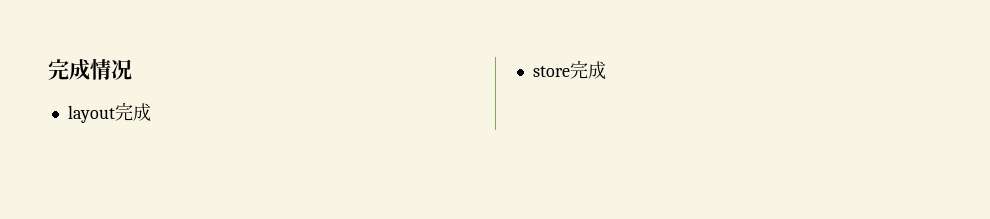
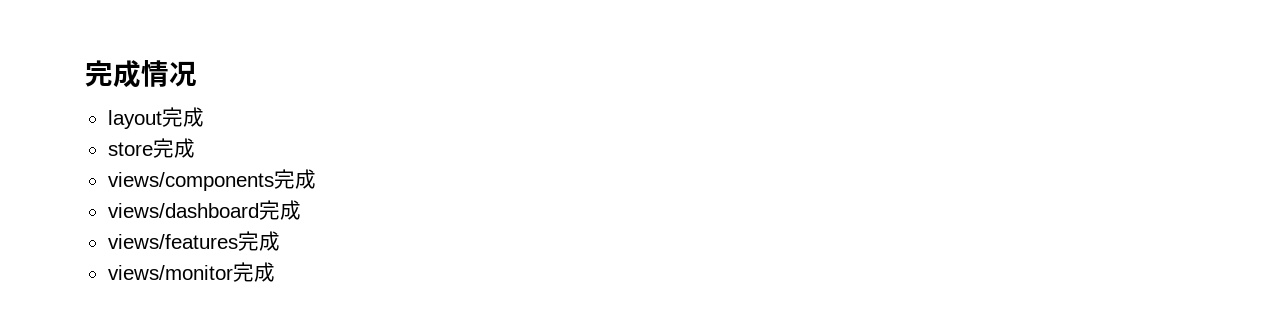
(606, 70) none -> [107,169,316,191] [107,200,301,220] [107,231,280,251] [107,262,275,282] // views/components完成 // views/dashboard完成 // views/features完成 // views/monitor完成

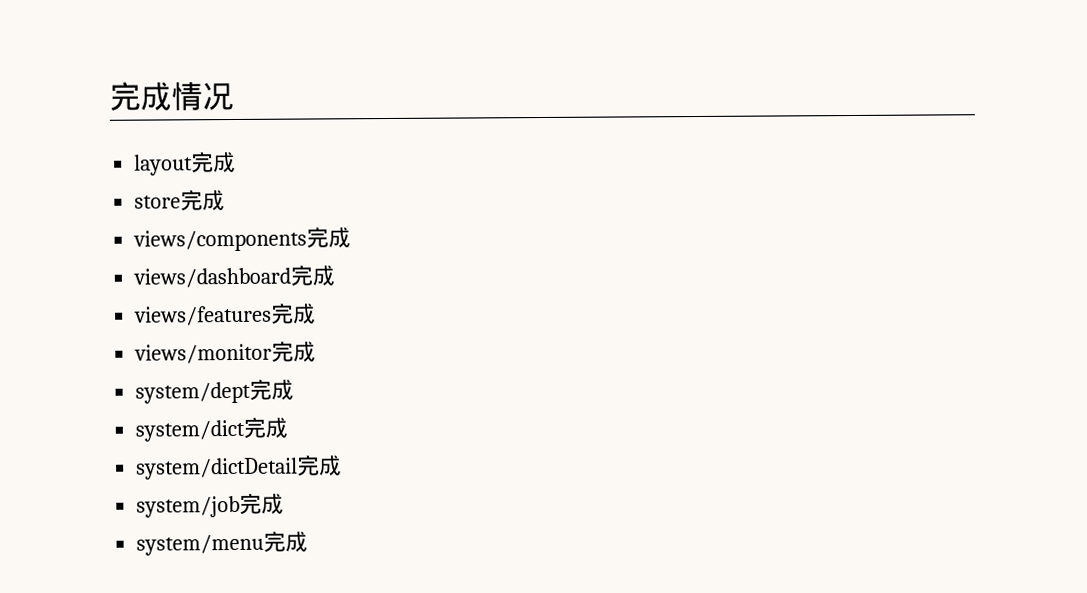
(275, 272) none -> [135,378,295,404] [135,416,289,442] [136,454,343,480] [136,492,285,518] [136,530,309,556] // system/dept完成 // system/dict完成 // system/dictDetail完成 // system/job完成 // system/menu完成

